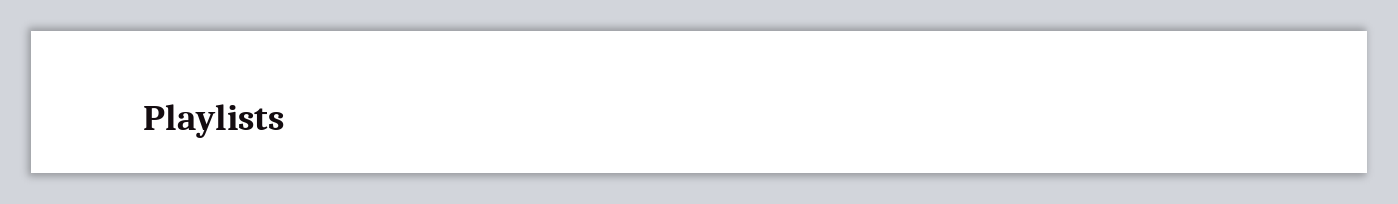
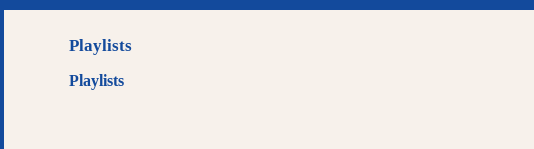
[143,104,284,138] Playlists -> [69,39,132,55] [69,74,124,90] Playlists // Playlists

